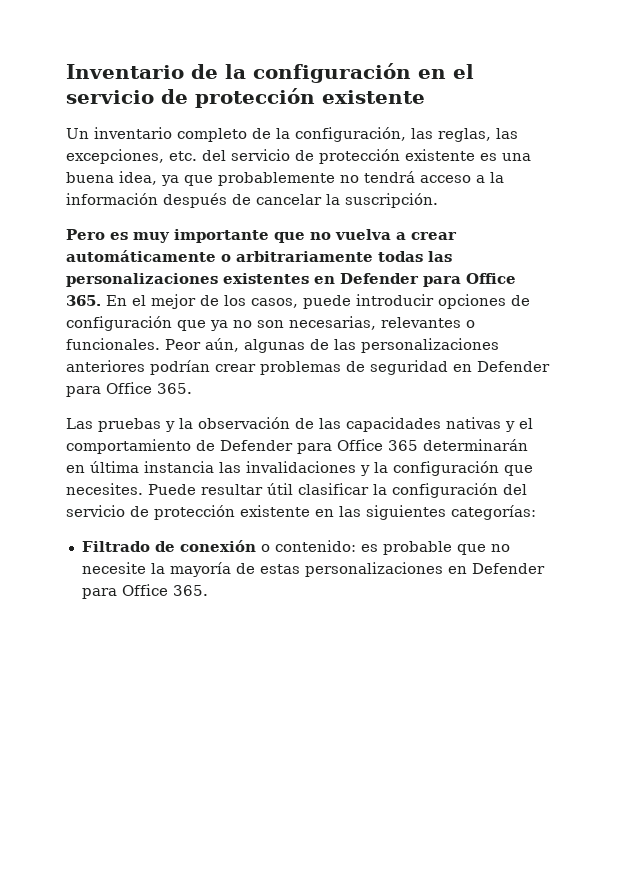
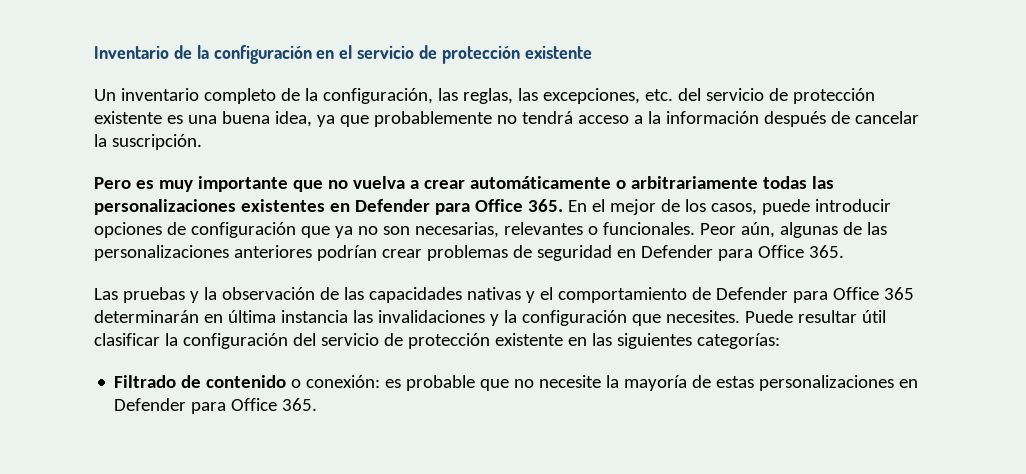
[179,540,356,552] conexión o contenido: -> [206,375,381,388] contenido o conexión:

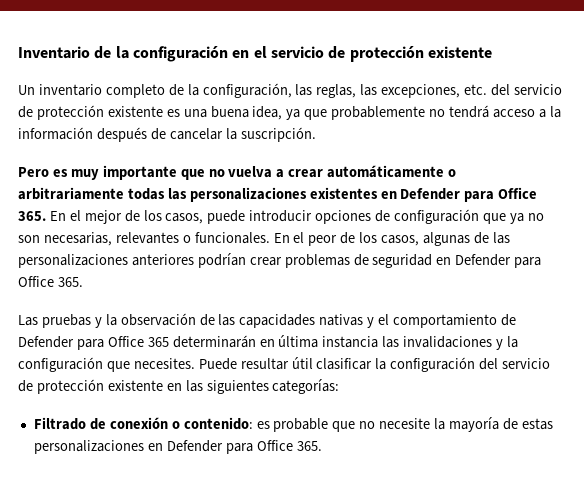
[699,222,775,238] Peor aún, -> [273,232,420,246] En el peor de los casos,
[206,375,381,388] contenido o conexión: -> [109,417,253,430] conexión o contenido:

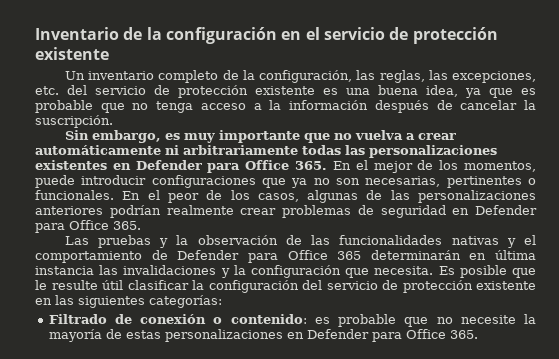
[331,105,490,120] probablemente no tendrá -> [521,88,536,95] [35,100,194,113] es probable que no tenga
[18,167,49,177] Pero -> [64,130,161,143] Sin embargo,
[448,169,457,177] o -> [165,145,179,155] ni
[165,213,204,224] casos, -> [463,161,536,172] momentos,
[315,209,480,224] opciones de configuración -> [151,175,256,188] configuraciones
[115,232,179,244] relevantes -> [446,176,522,188] pertinentes
(246, 260) none -> [166,205,234,215] realmente
[239,314,316,328] capacidades -> [339,235,443,245] funcionalidades
[133,358,289,370] necesites. Puede resultar -> [374,265,536,278] [35,280,98,290] necesita. Es posible que le resulte

